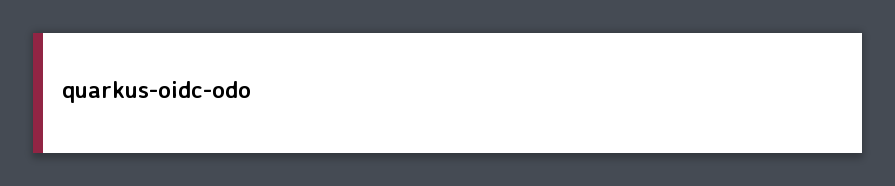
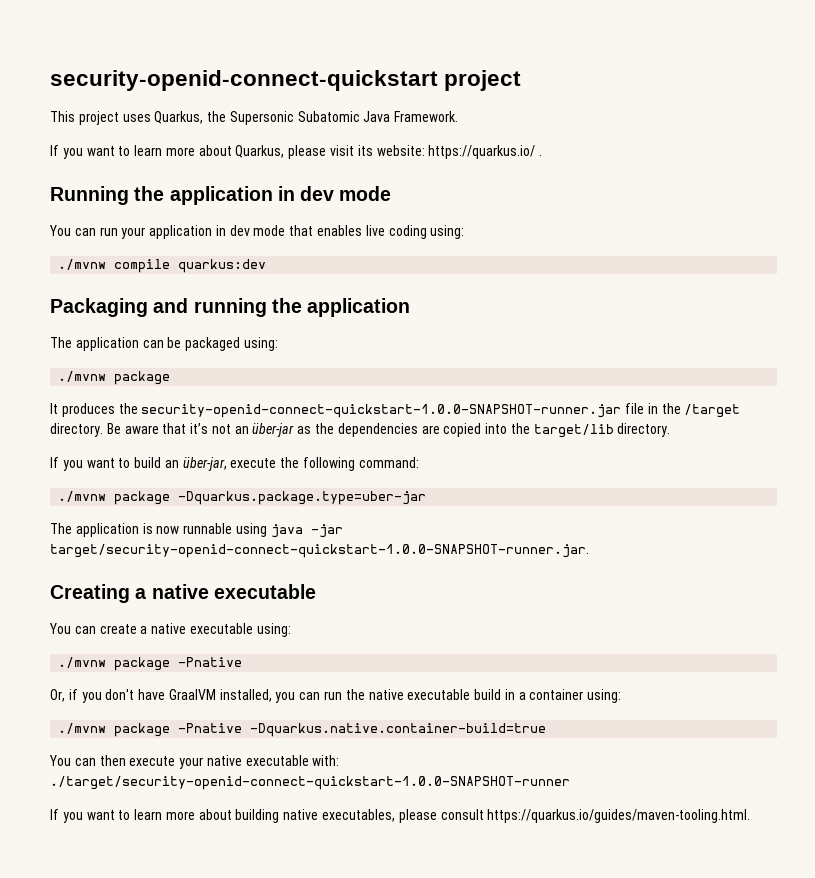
[62,81,251,103] quarkus-oidc-odo -> [50,70,522,91] [50,111,459,125] [50,145,543,159] [50,186,392,205] [49,225,465,239] [58,259,267,273] [50,298,411,317] [50,337,278,351] [58,371,171,385] [50,403,741,418] [50,423,671,438] [50,457,419,471] [58,491,427,505] [50,523,343,538] [50,544,589,558] [50,584,316,603] [49,623,291,637] [58,657,243,671] [50,689,622,703] [58,723,547,737] [49,755,340,769] [50,776,570,790] [50,809,751,823] security-openid-connect-quickstart project // This project uses Quarkus, the Supersonic Subatomic Java Framework. // If you want to learn more about Quarkus, please visit its website: https://quarkus.io/ . // Running the application in dev mode // You can run your application in dev mode that enables live coding using: // ./mvnw compile quarkus:dev // Packaging and running the application // The application can be packaged using: // ./mvnw package // It produces the security-openid-connect-quickstart-1.0.0-SNAPSHOT-runner.jar file in the /target directory. Be aware that it’s not an über-jar as the dependencies are copied into the target/lib directory. // If you want to build an über-jar, execute the following command: // ./mvnw package -Dquarkus.package.type=uber-jar // The application is now runnable using java -jar target/security-openid-connect-quickstart-1.0.0-SNAPSHOT-runner.jar. // Creating a native executable // You can create a native executable using: // ./mvnw package -Pnative // Or, if you don't have GraalVM installed, you can run the native executable build in a container using: // ./mvnw package -Pnative -Dquarkus.native.container-build=true // You can then execute your native executable with: ./target/security-openid-connect-quickstart-1.0.0-SNAPSHOT-runner // If you want to learn more about building native executables, please consult https://quarkus.io/guides/maven-tooling.html.

